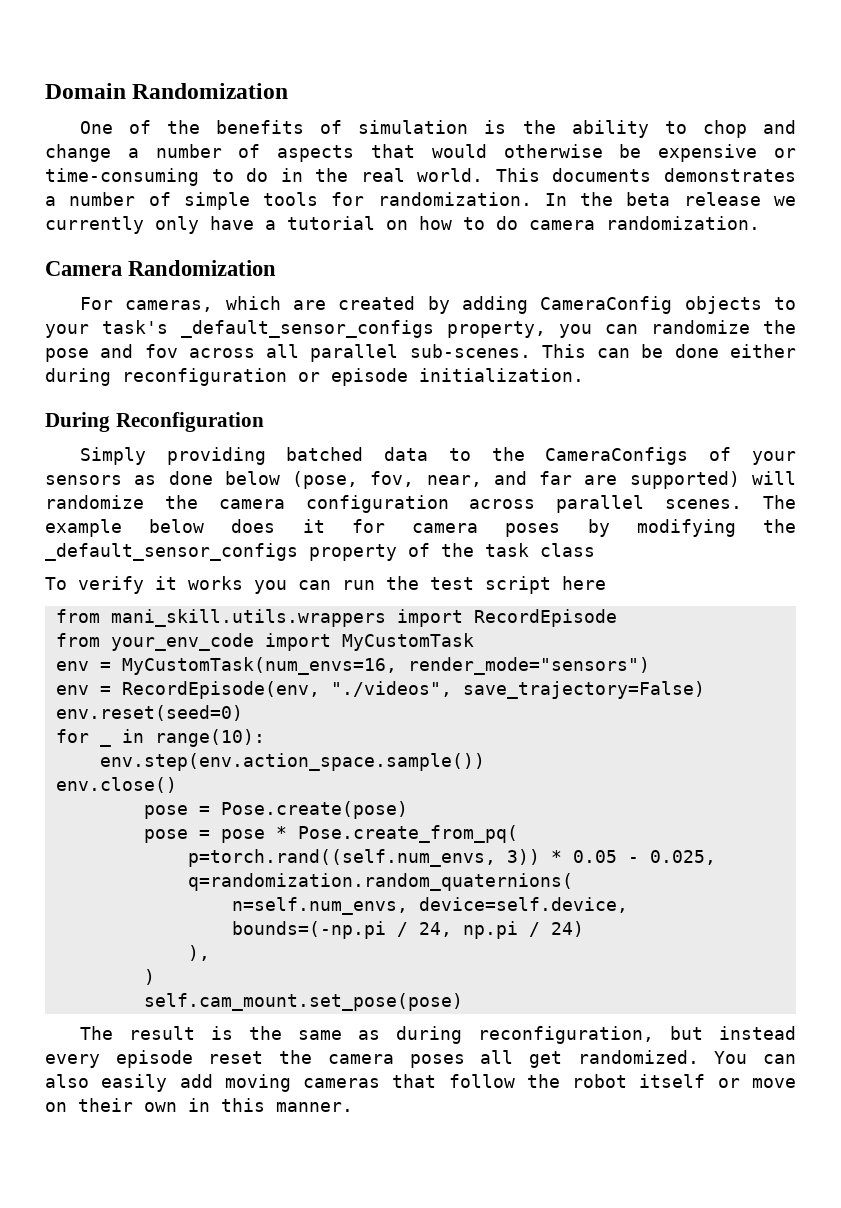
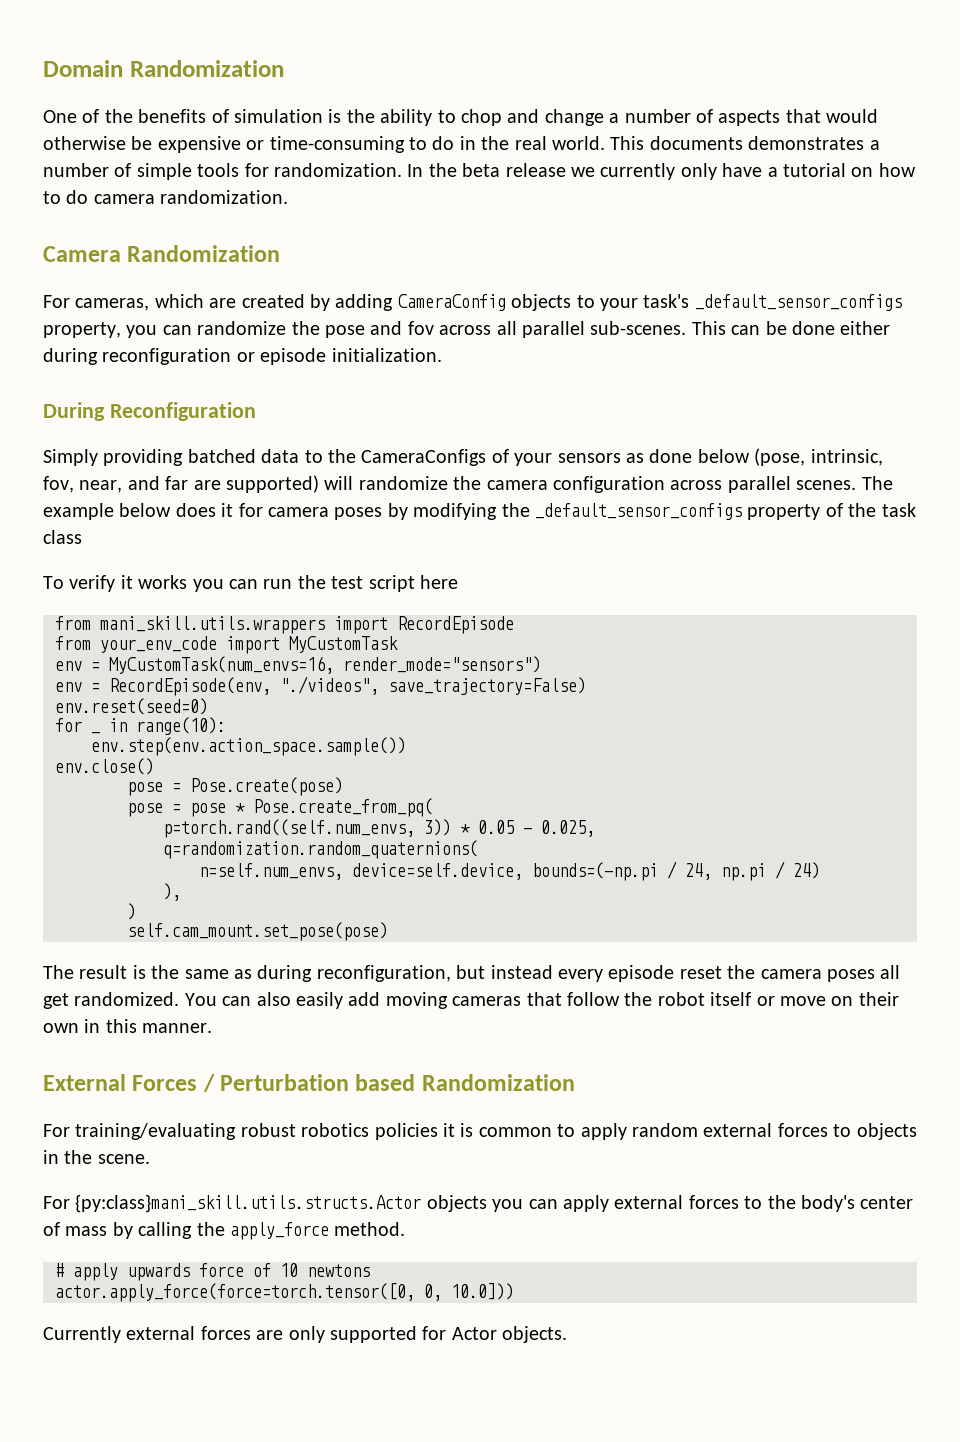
(359, 480) none -> [810,449,883,466] intrinsic,
(353, 1107) none -> [43,1074,575,1092] [43,1123,917,1140] [43,1150,150,1164] [43,1194,914,1213] [43,1222,406,1240] [55,1263,370,1281] [55,1283,514,1302] [43,1326,568,1343] // External Forces / Perturbation based Randomization // For training/evaluating robust robotics policies it is common to apply random external forces to objects in the scene. // For {py:class}mani_skill.utils.structs.Actor objects you can apply external forces to the body's center of mass by calling the apply_force method. // # apply upwards force of 10 newtons // actor.apply_force(force=torch.tensor([0, 0, 10.0])) // Currently external forces are only supported for Actor objects.

